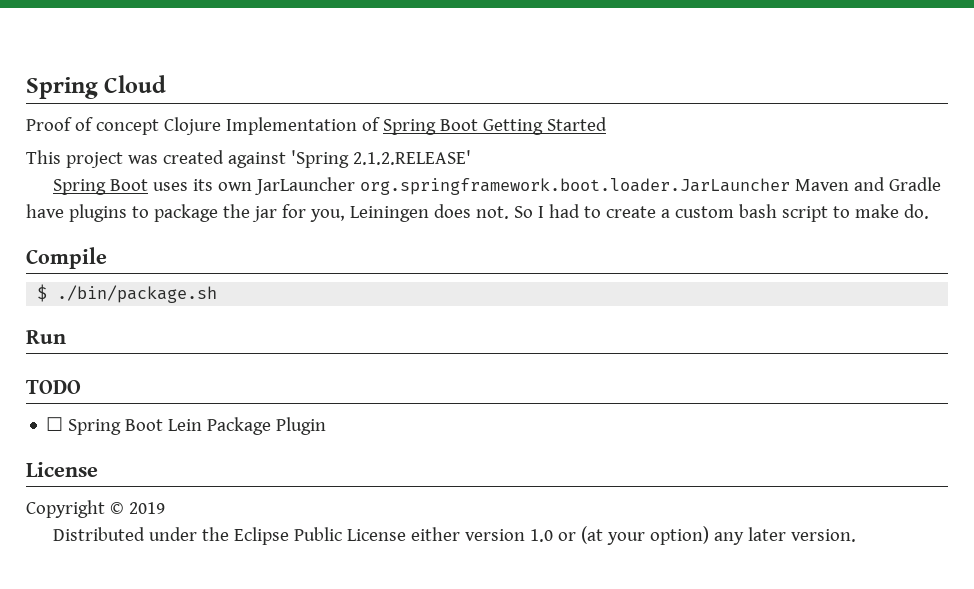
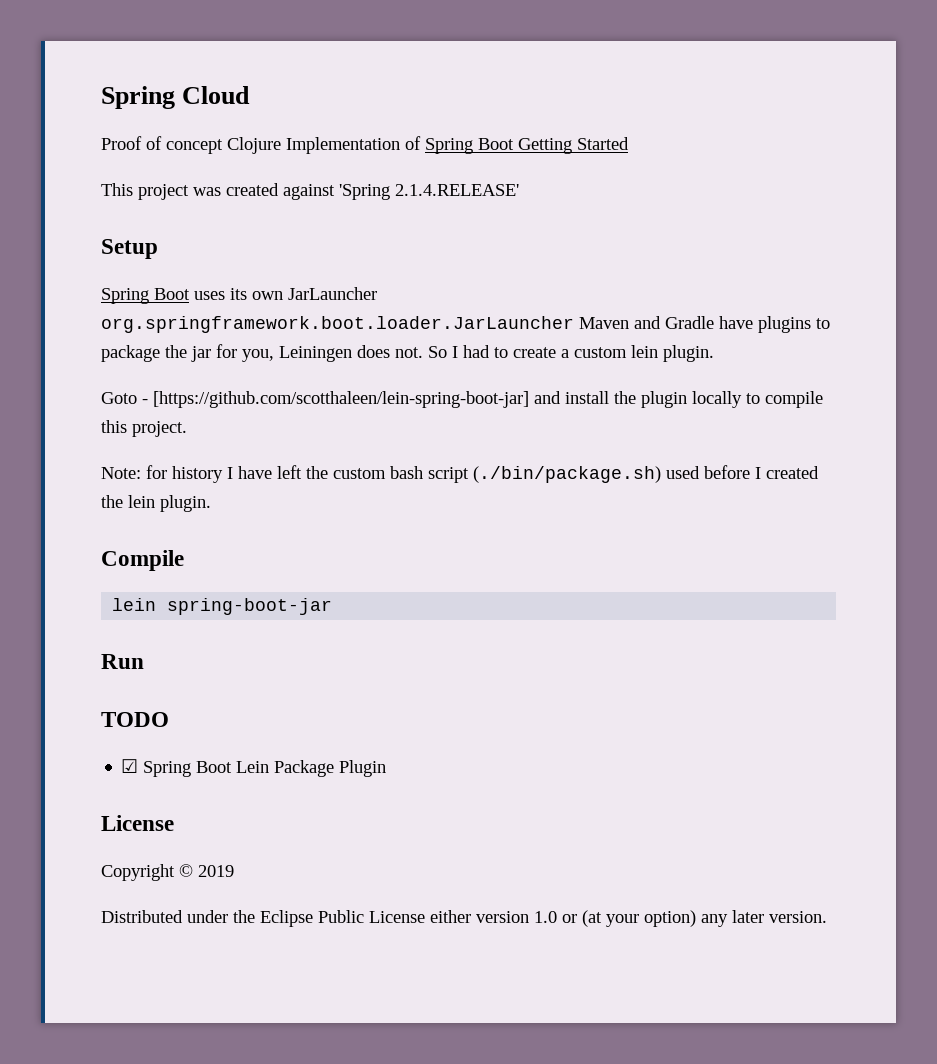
[352,150,471,165] 2.1.2.RELEASE' -> [395,184,519,196] [101,239,158,259] 2.1.4.RELEASE' // Setup
[738,204,929,222] bash script to make do. -> [631,345,714,362] [101,391,823,408] [101,420,187,437] [101,465,819,483] [101,495,211,512] lein plugin. // Goto - [https://github.com/scotthaleen/lein-spring-boot-jar] and install the plugin locally to compile this project. // Note: for history I have left the custom bash script (./bin/package.sh) used before I created the lein plugin.
[37,284,218,303] $ ./bin/package.sh -> [112,598,333,615] lein spring-boot-jar
[46,417,64,431] ☐ -> [121,759,139,773] ☑

